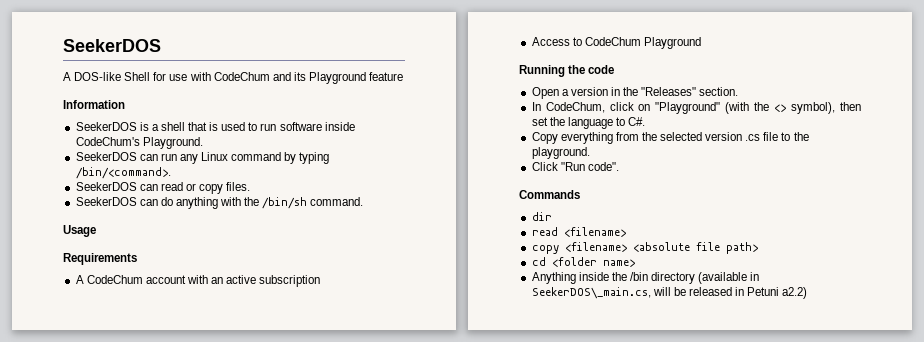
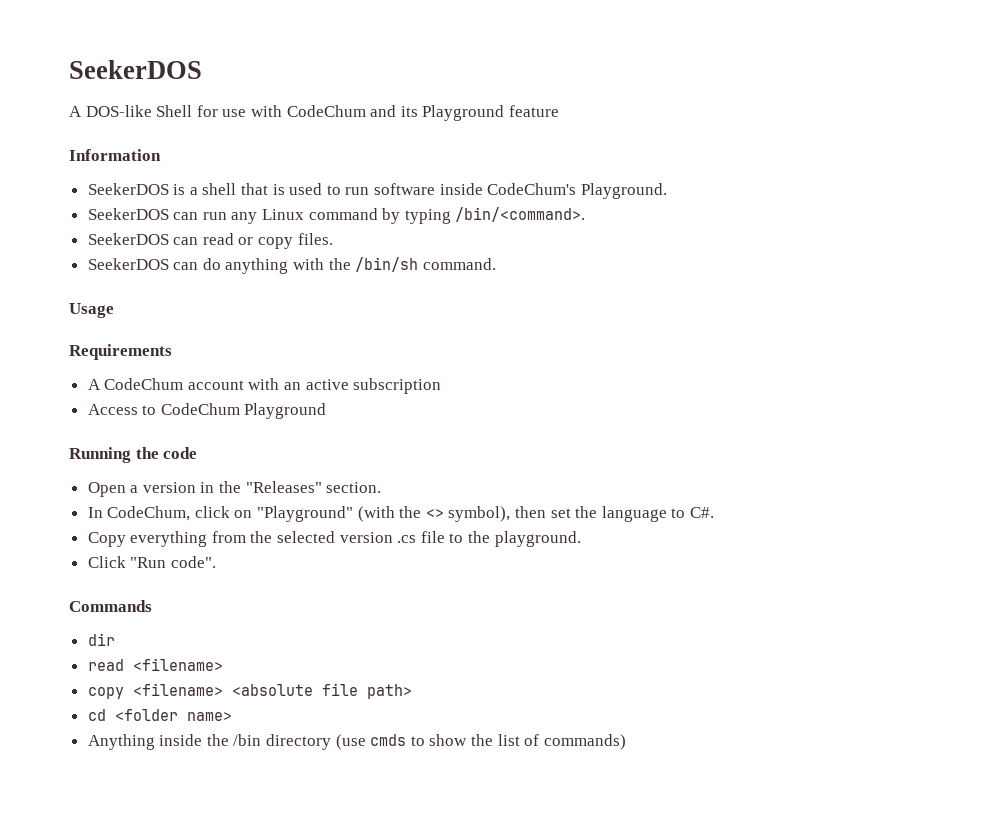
[698,272,760,284] [531,287,808,299] (available in SeekerDOS\_main.cs, will be released in Petuni a2.2) -> [335,734,626,750] (use cmds to show the list of commands)

